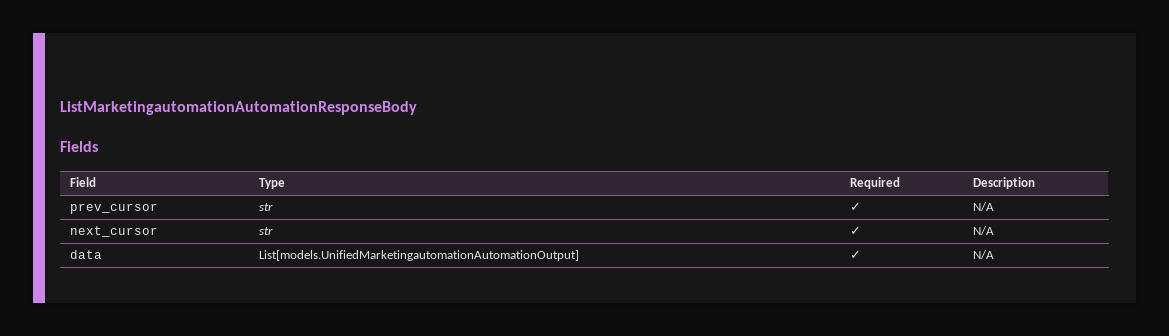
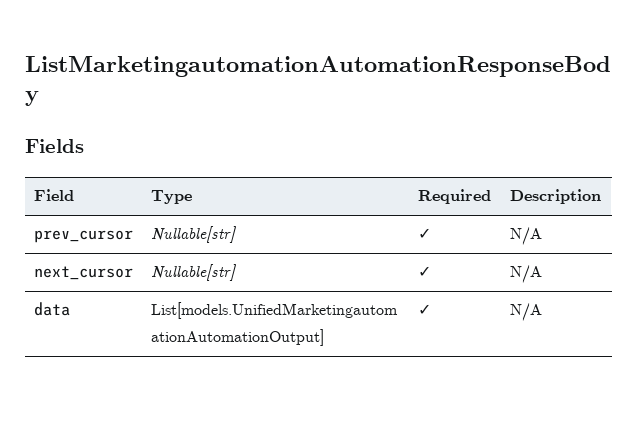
[259,203,274,211] str -> [150,226,236,243] Nullable[str]
[259,227,274,235] str -> [150,264,236,281] Nullable[str]

